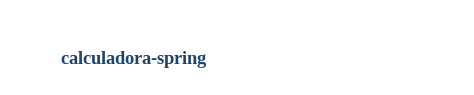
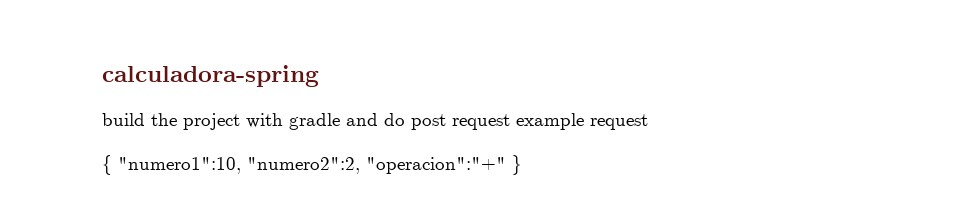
(207, 59) none -> [102,113,648,130] [102,155,522,175] // build the project with gradle and do post request example request // { "numero1":10, "numero2":2, "operacion":"+" }

